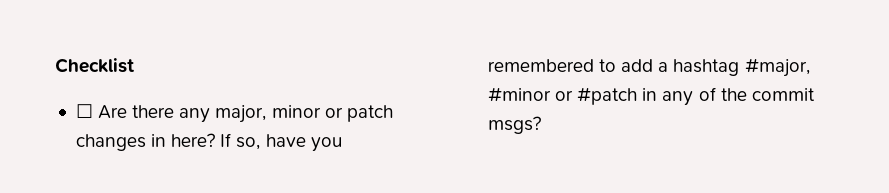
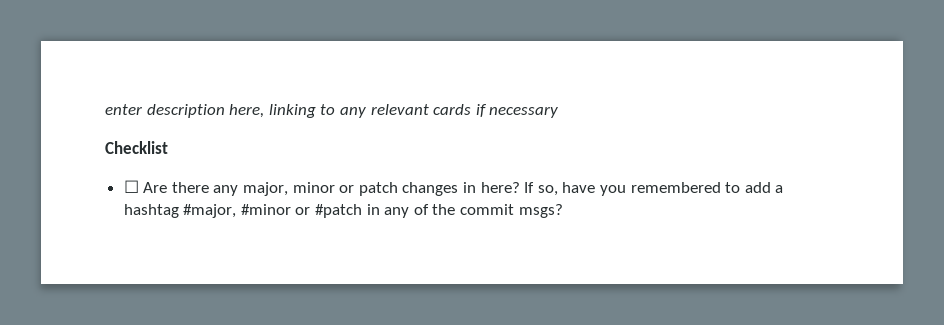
(55, 65) none -> [105,104,559,118] enter description here, linking to any relevant cards if necessary //

